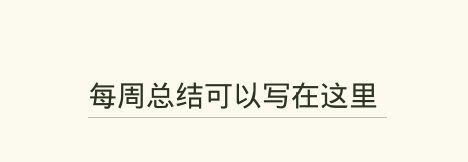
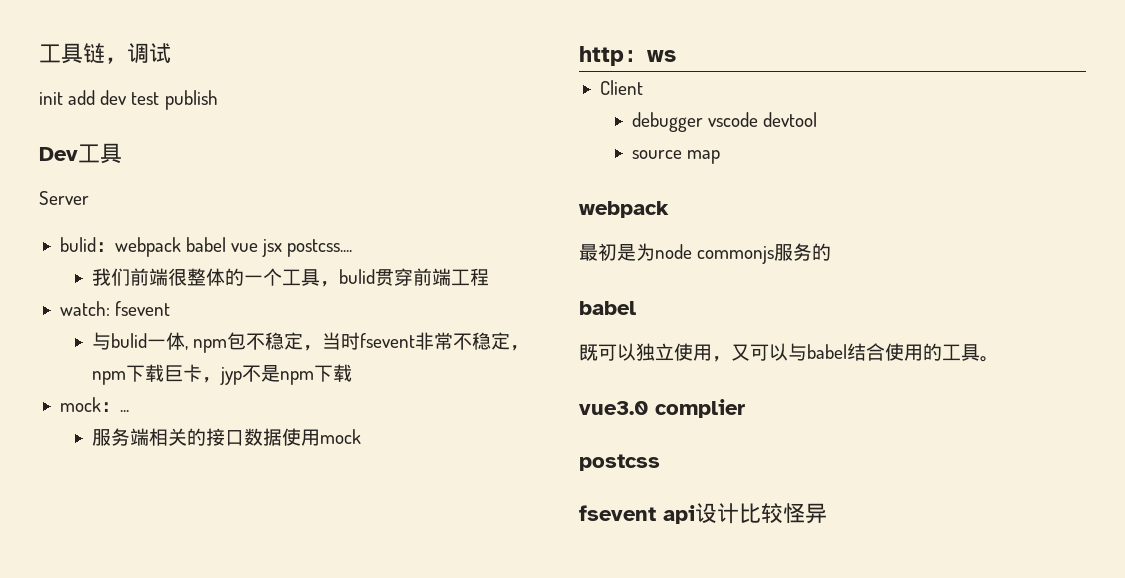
[88,82,378,109] 每周总结可以写在这里 -> [39,43,171,64] [39,90,218,110] [39,143,122,164] [39,191,89,205] [59,237,353,257] [92,268,490,287] [59,301,171,316] [92,332,530,353] [92,364,353,385] [59,397,129,412] [92,428,362,446] [579,46,676,66] [599,80,643,95] [632,112,818,132] [632,150,721,164] [579,201,669,218] [579,243,832,264] [579,301,636,315] [579,343,999,362] [579,399,745,418] [579,454,660,471] [579,503,827,524] 工具链，调试 // init add dev test publish // Dev工具 // Server // bulid：webpack babel vue jsx postcss.... // 我们前端很整体的一个工具，bulid贯穿前端工程 // watch: fsevent // 与bulid一体, npm包不稳定，当时fsevent非常不稳定，npm下载巨卡，jyp不是npm下载 // mock：... // 服务端相关的接口数据使用mock // http：ws // Client // debugger vscode devtool // source map // webpack // 最初是为node commonjs服务的 // babel // 既可以独立使用，又可以与babel结合使用的工具。 // vue3.0 complier // postcss // fsevent api设计比较怪异

